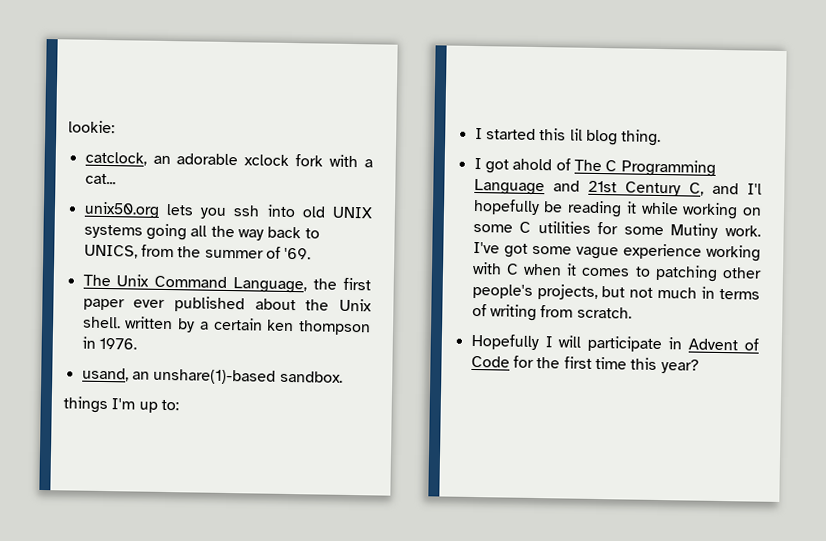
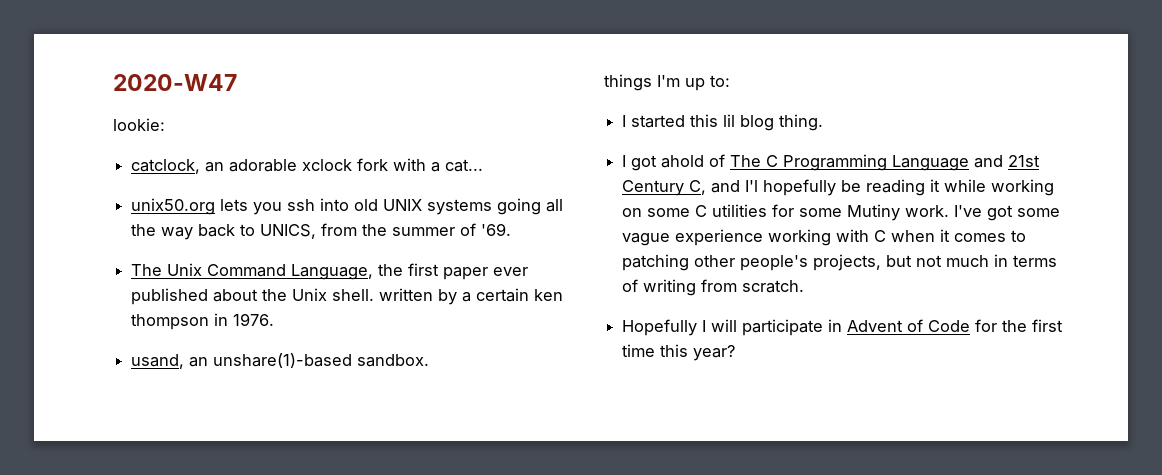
(68, 127) none -> [113,74,237,91] 2020-W47 //

